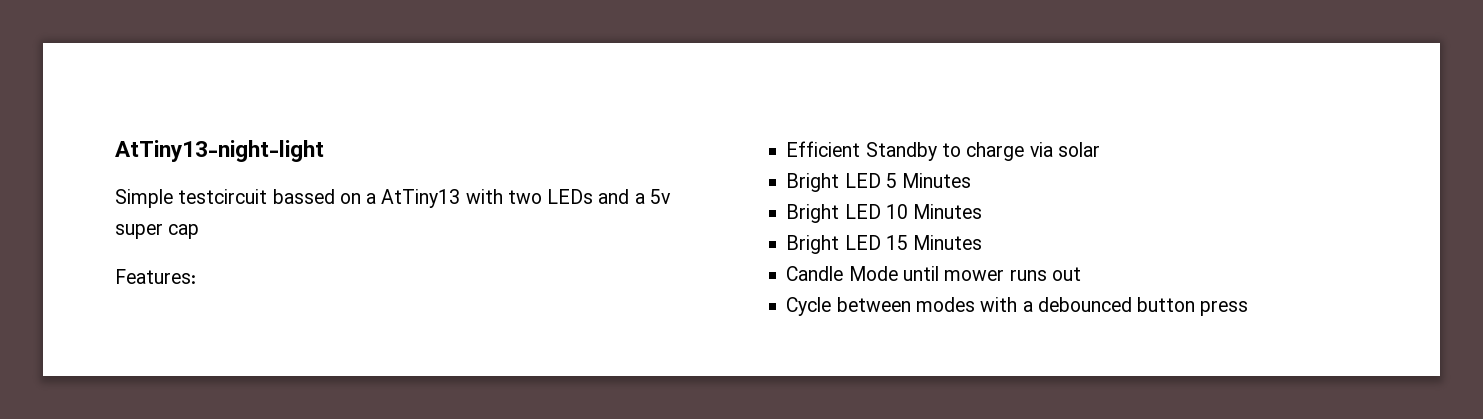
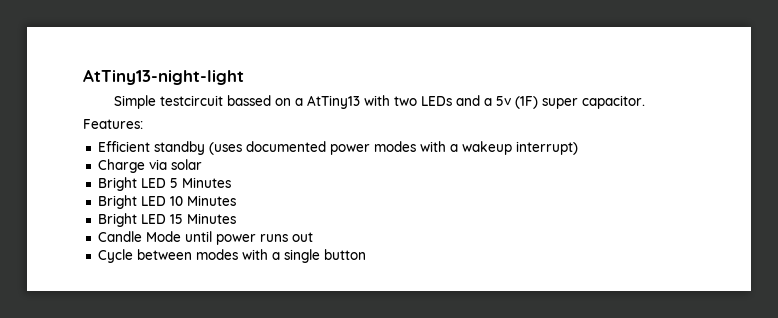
[115,224,200,239] super cap -> [515,95,646,109] (1F) super capacitor.
[865,142,1025,161] Standby to charge -> [153,141,578,155] [97,159,145,173] standby (uses documented power modes with a wakeup interrupt) // Charge
[944,270,1005,281] mower -> [215,234,256,245] power
[1037,297,1249,316] debounced button press -> [283,249,366,263] single button

